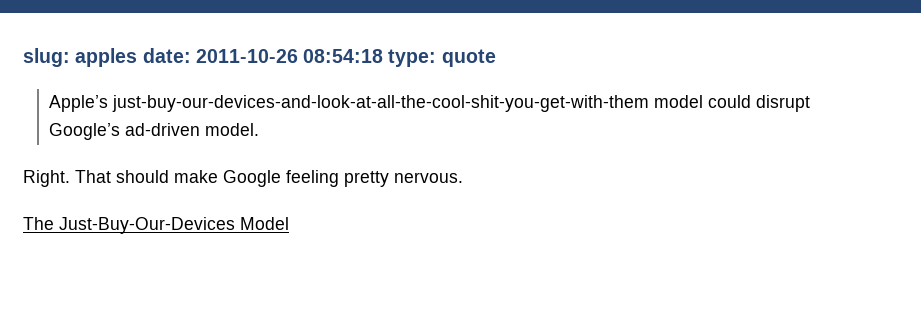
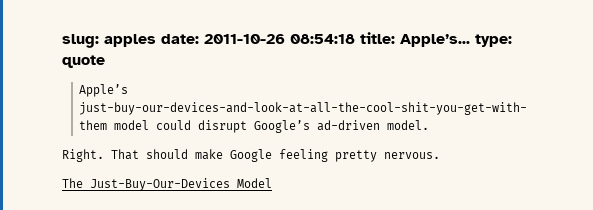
(384, 56) none -> [360,32,470,47] title: Apple’s...

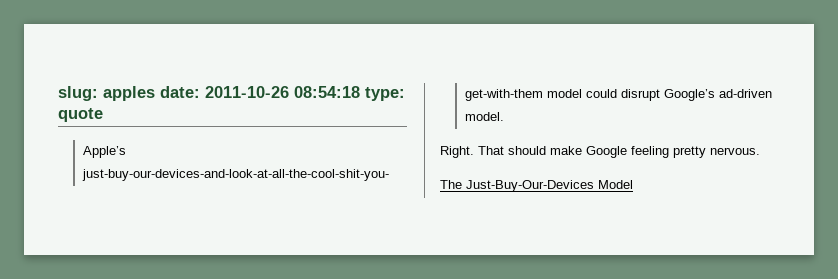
[360,32,470,47] title: Apple’s... -> (360, 92) none

